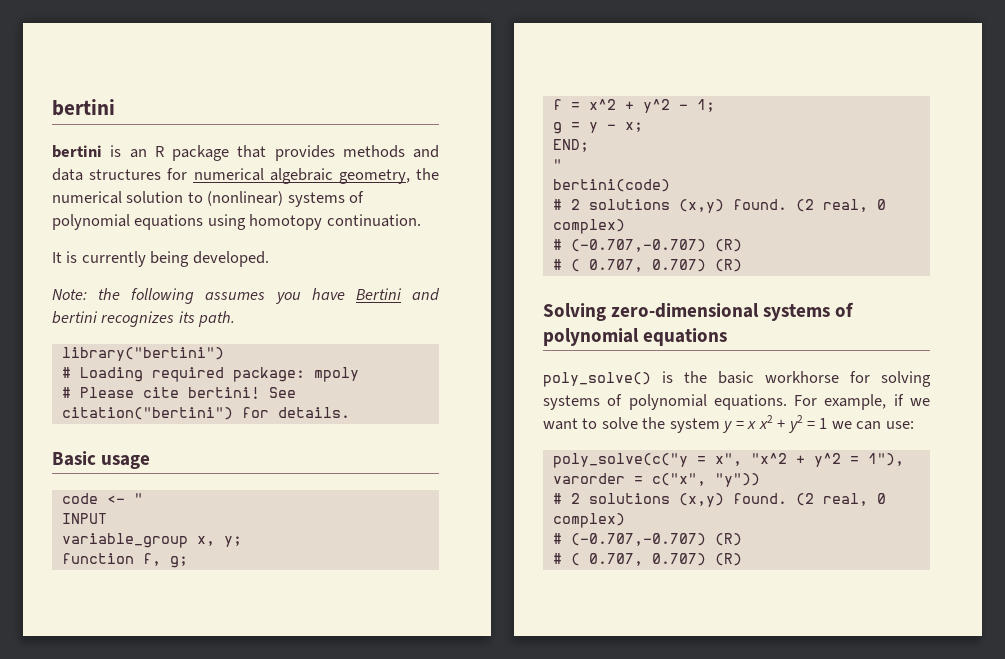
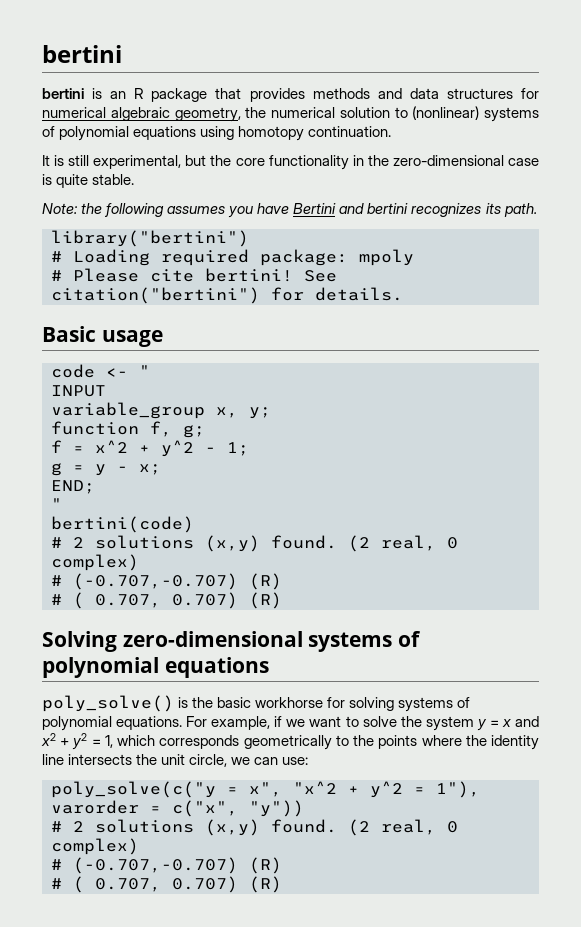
[81,251,269,267] currently being developed. -> [68,155,539,170] [42,174,135,188] still experimental, but the core functionality in the zero-dimensional case is quite stable.
(757, 425) none -> [514,716,539,727] and
[819,418,828,429] 1 -> [104,735,539,750] [42,754,228,767] 1, which corresponds geometrically to the points where the identity line intersects the unit circle,

